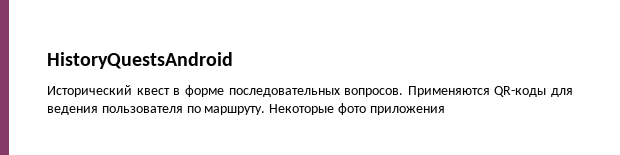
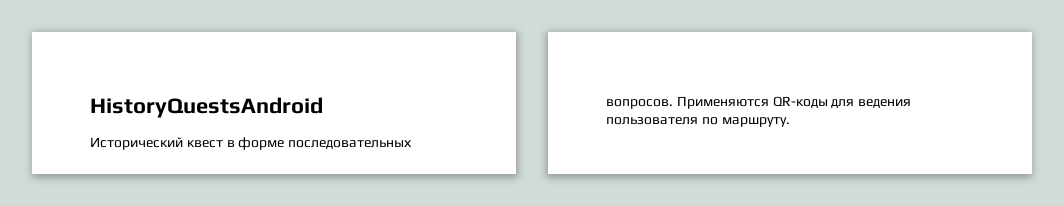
[269,103,445,115] Некоторые фото приложения -> (790, 122) none

